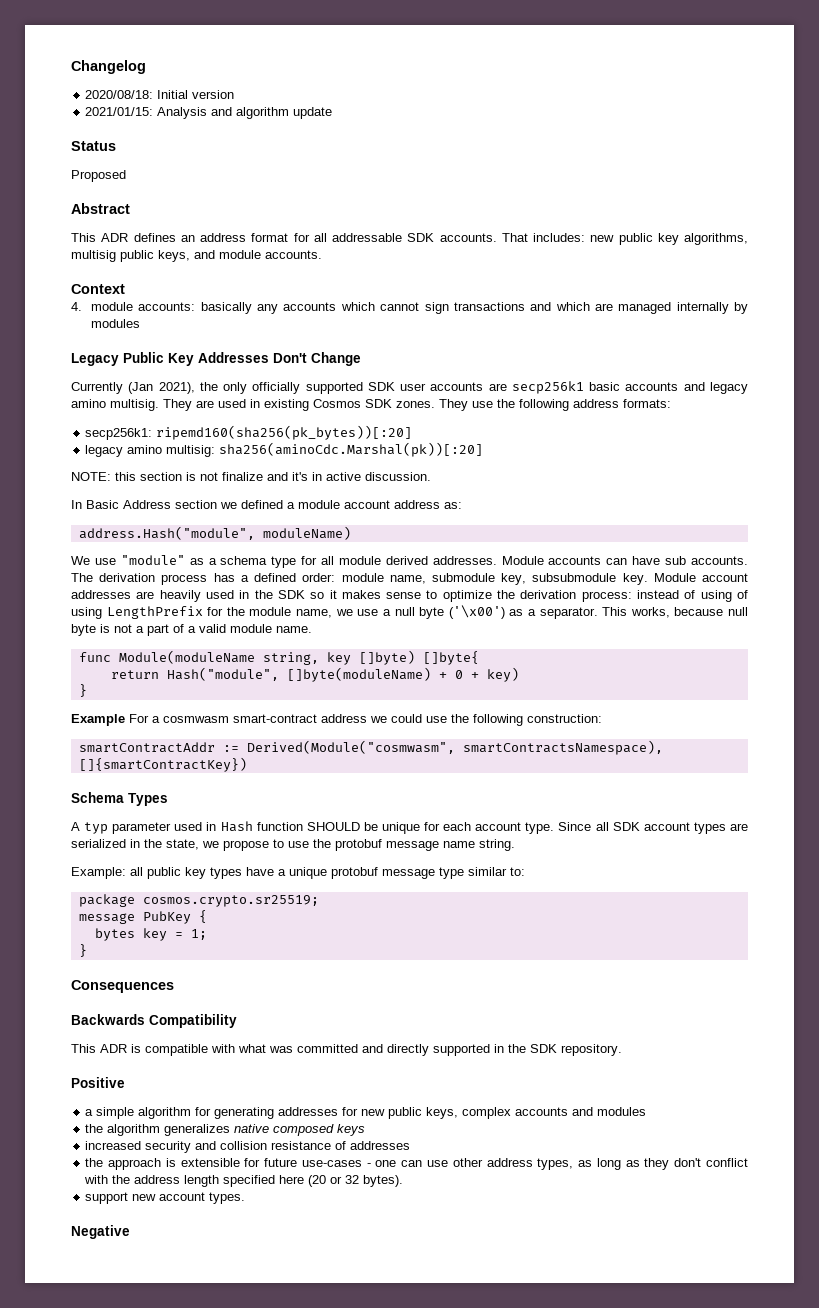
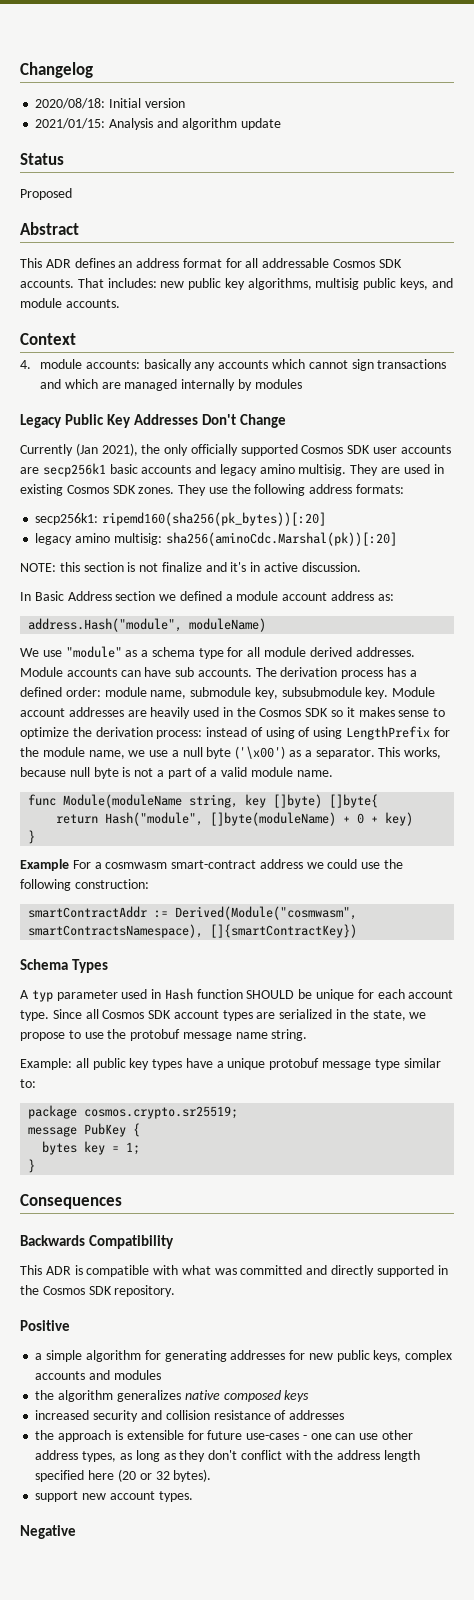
(402, 237) none -> [333,259,376,268] Cosmos
(363, 388) none -> [301,445,344,454] Cosmos
(273, 594) none -> [259,708,302,717] Cosmos
(609, 826) none -> [102,1010,145,1019] Cosmos
(526, 1048) none -> [42,1286,85,1295] Cosmos

